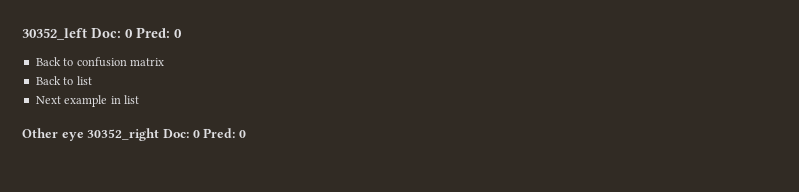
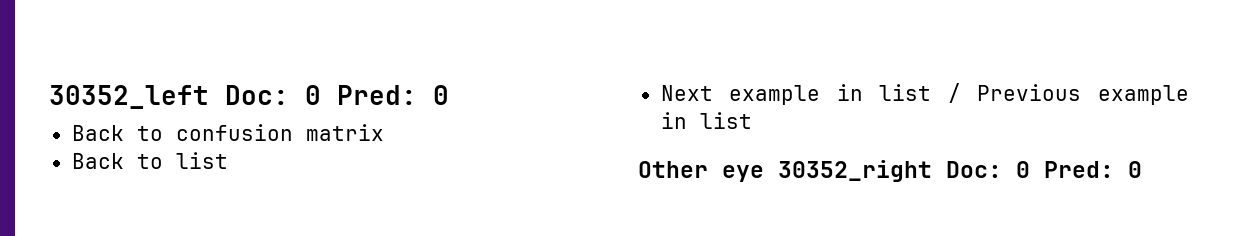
(139, 99) none -> [947,83,1189,105] [660,112,752,129] / Previous example in list

